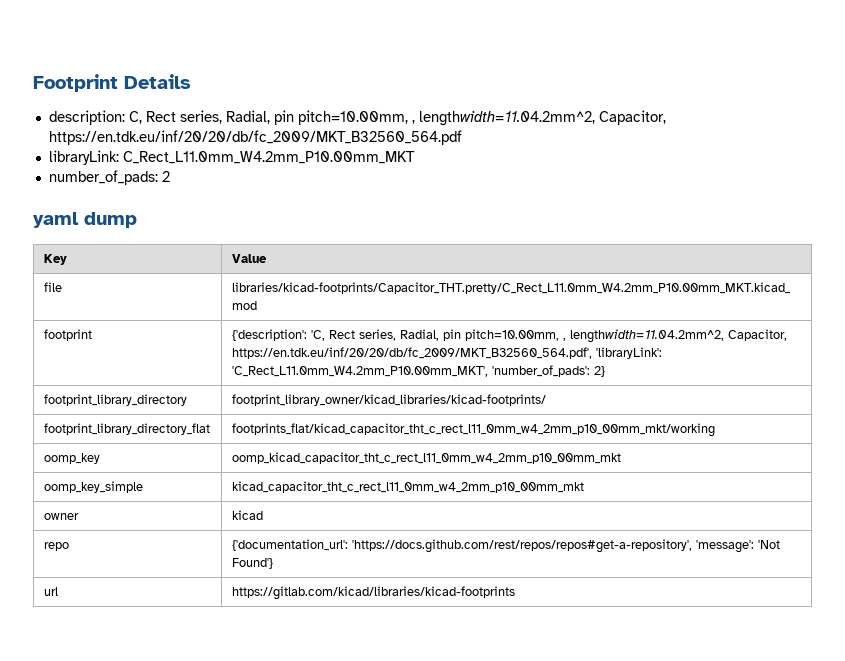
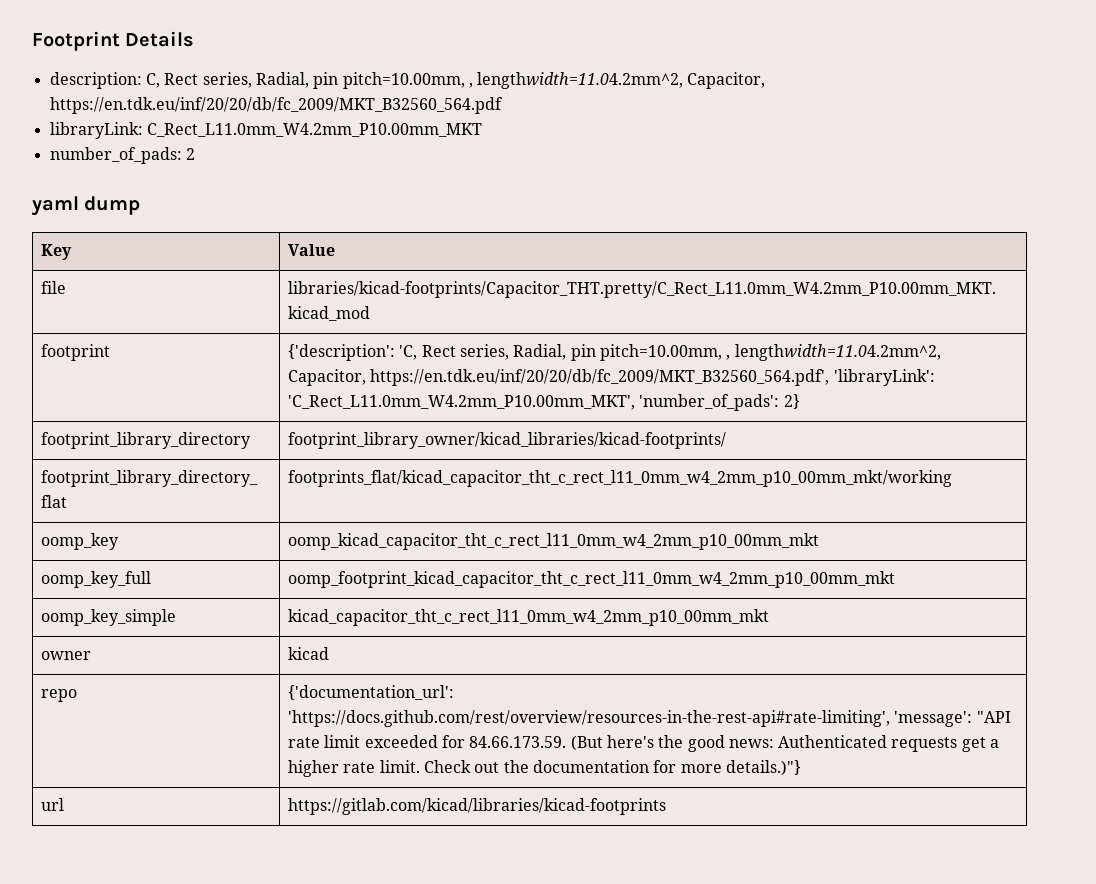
(621, 458) none -> [40,571,151,588] [287,571,895,588] // oomp_key_full | oomp_footprint_kicad_capacitor_tht_c_rect_l11_0mm_w4_2mm_p10_00mm_mkt
[351,539,780,553] [231,558,273,569] 'https://docs.github.com/rest/repos/repos#get-a-repository', 'message': 'Not Found'} -> [287,710,1011,727] [287,735,1000,752] [287,760,801,777] 'https://docs.github.com/rest/overview/resources-in-the-rest-api#rate-limiting', 'message': "API rate limit exceeded for 84.66.173.59. (But here's the good news: Authenticated requests get a higher rate limit. Check out the documentation for more details.)"}

